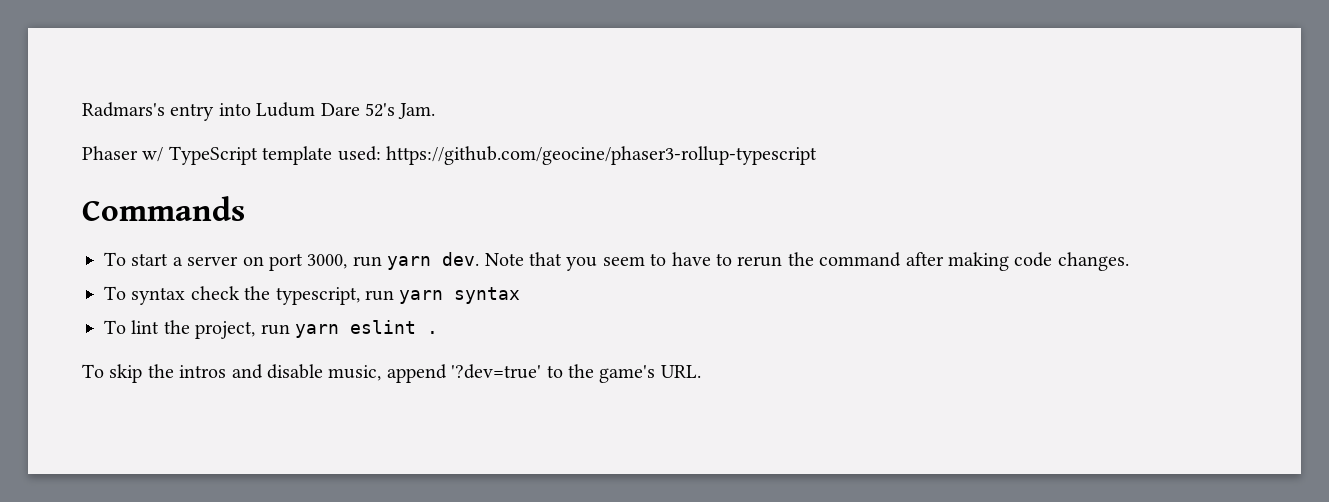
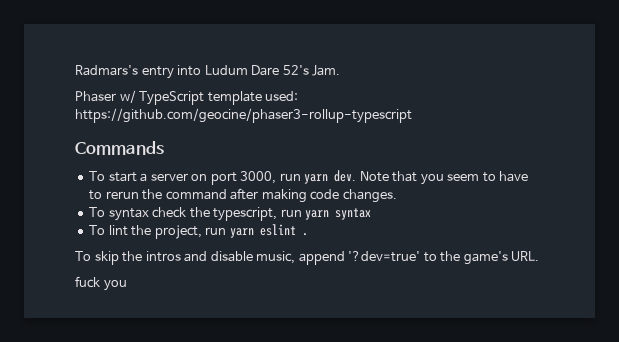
(701, 371) none -> [75,276,127,291] // fuck you

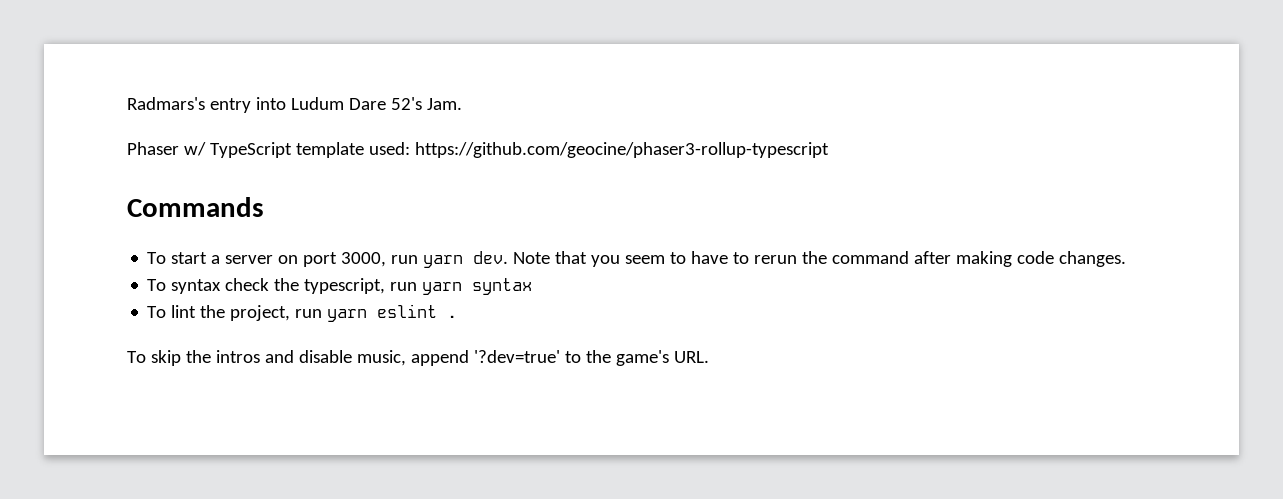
[75,276,127,291] // fuck you -> (709, 357) none

